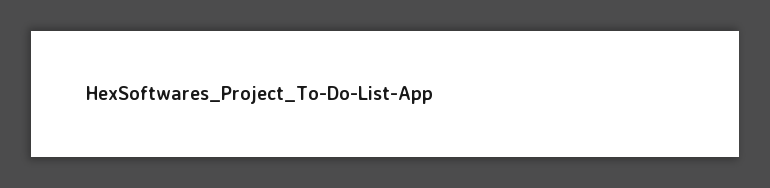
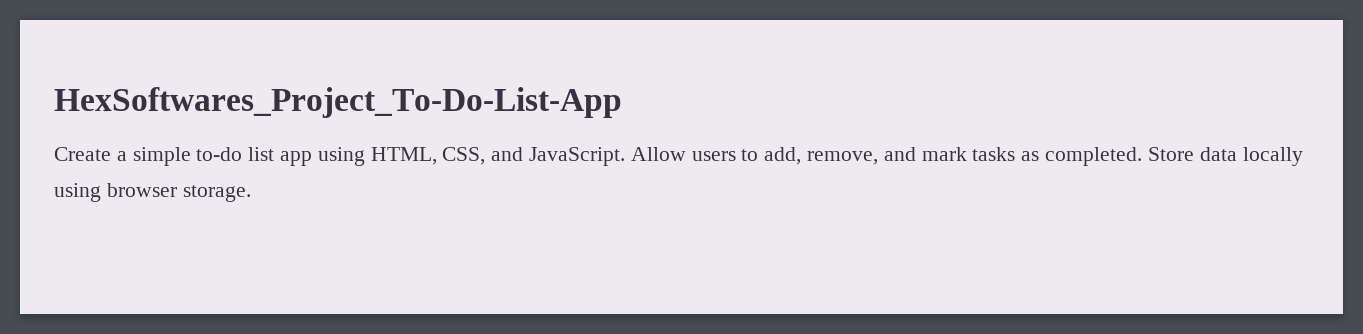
(433, 95) none -> [54,147,1303,166] [54,183,251,202] // Create a simple to-do list app using HTML, CSS, and JavaScript. Allow users to add, remove, and mark tasks as completed. Store data locally using browser storage.

